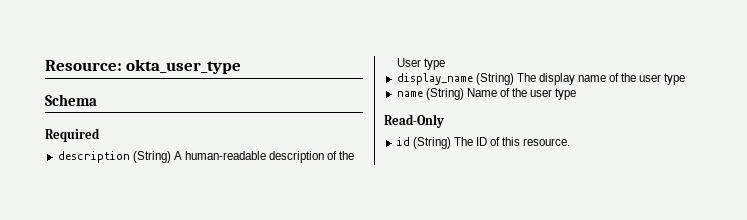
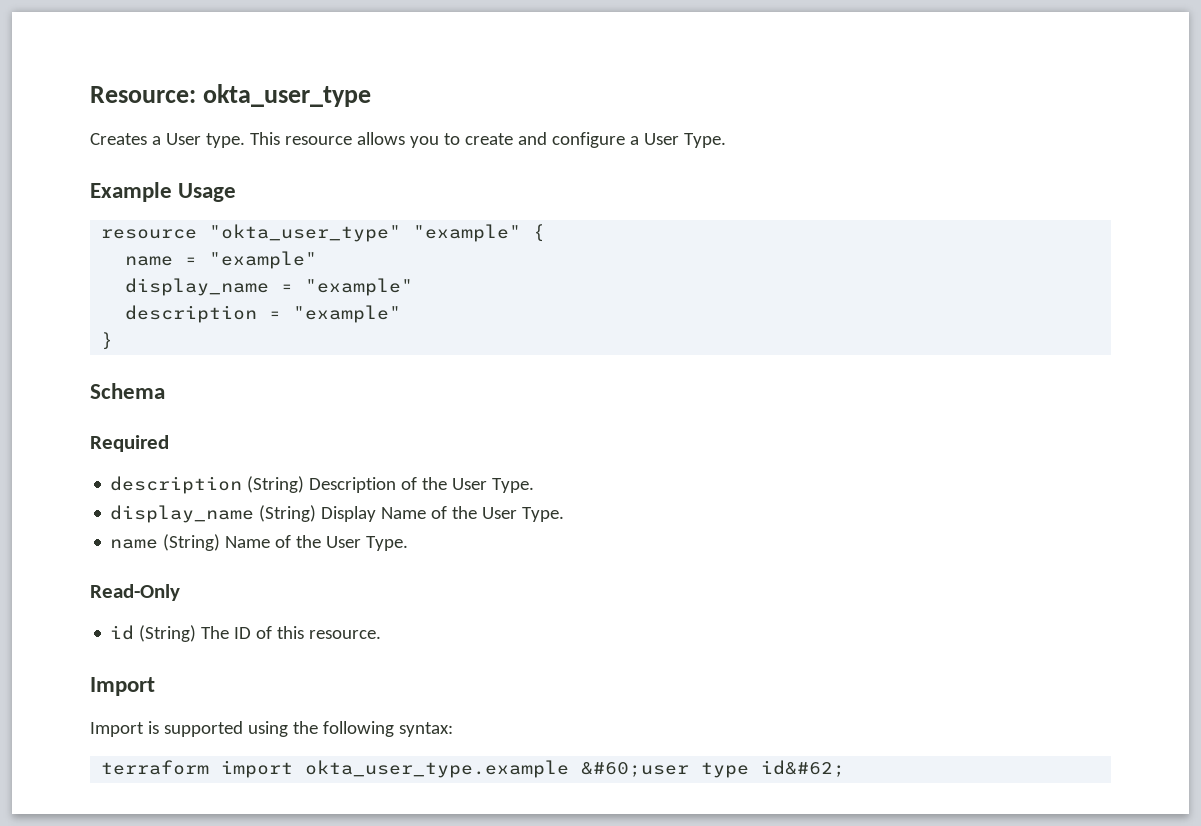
(242, 66) none -> [90,132,726,148] [90,182,237,202] [101,224,546,242] [125,251,318,269] [125,278,414,296] [125,305,402,323] [101,332,114,350] // Creates a User type. This resource allows you to create and configure a User Type. // Example Usage // resource "okta_user_type" "example" { // name = "example" // display_name = "example" // description = "example" // }
[173,151,355,163] [396,58,445,70] A human-readable description of the User type -> [309,477,535,493] Description of the User Type.
[516,73,686,85] The display name of the user type -> [321,506,565,522] Display Name of the User Type.
[530,88,577,100] user type -> [326,536,409,551] User Type.
(571, 142) none -> [90,677,155,696] [90,721,453,737] [101,760,846,778] // Import // Import is supported using the following syntax: // terraform import okta_user_type.example &#60;user type id&#62;

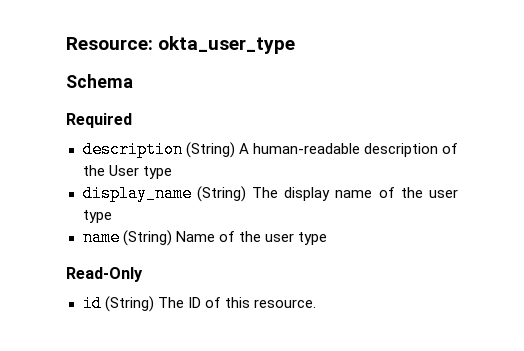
[90,132,726,148] [90,182,237,202] [101,224,546,242] [125,251,318,269] [125,278,414,296] [125,305,402,323] [101,332,114,350] // Creates a User type. This resource allows you to create and configure a User Type. // Example Usage // resource "okta_user_type" "example" { // name = "example" // display_name = "example" // description = "example" // } -> (296, 45) none
[309,477,535,493] Description of the User Type. -> [238,143,458,157] [82,165,172,179] A human-readable description of the User type
[321,506,565,522] Display Name of the User Type. -> [251,187,459,201] [82,210,112,223] The display name of the user type
[326,536,409,551] User Type. -> [264,232,327,245] user type
[90,677,155,696] [90,721,453,737] [101,760,846,778] // Import // Import is supported using the following syntax: // terraform import okta_user_type.example &#60;user type id&#62; -> (316, 303) none

